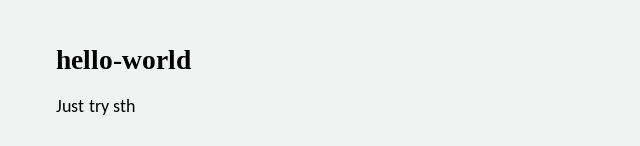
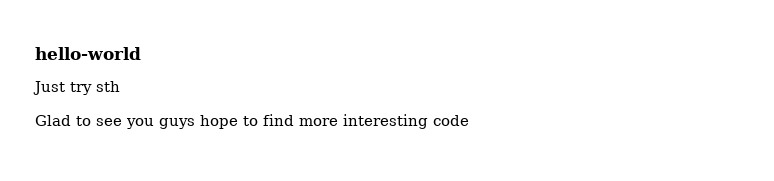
(136, 105) none -> [35,114,469,129] // Glad to see you guys hope to find more interesting code

